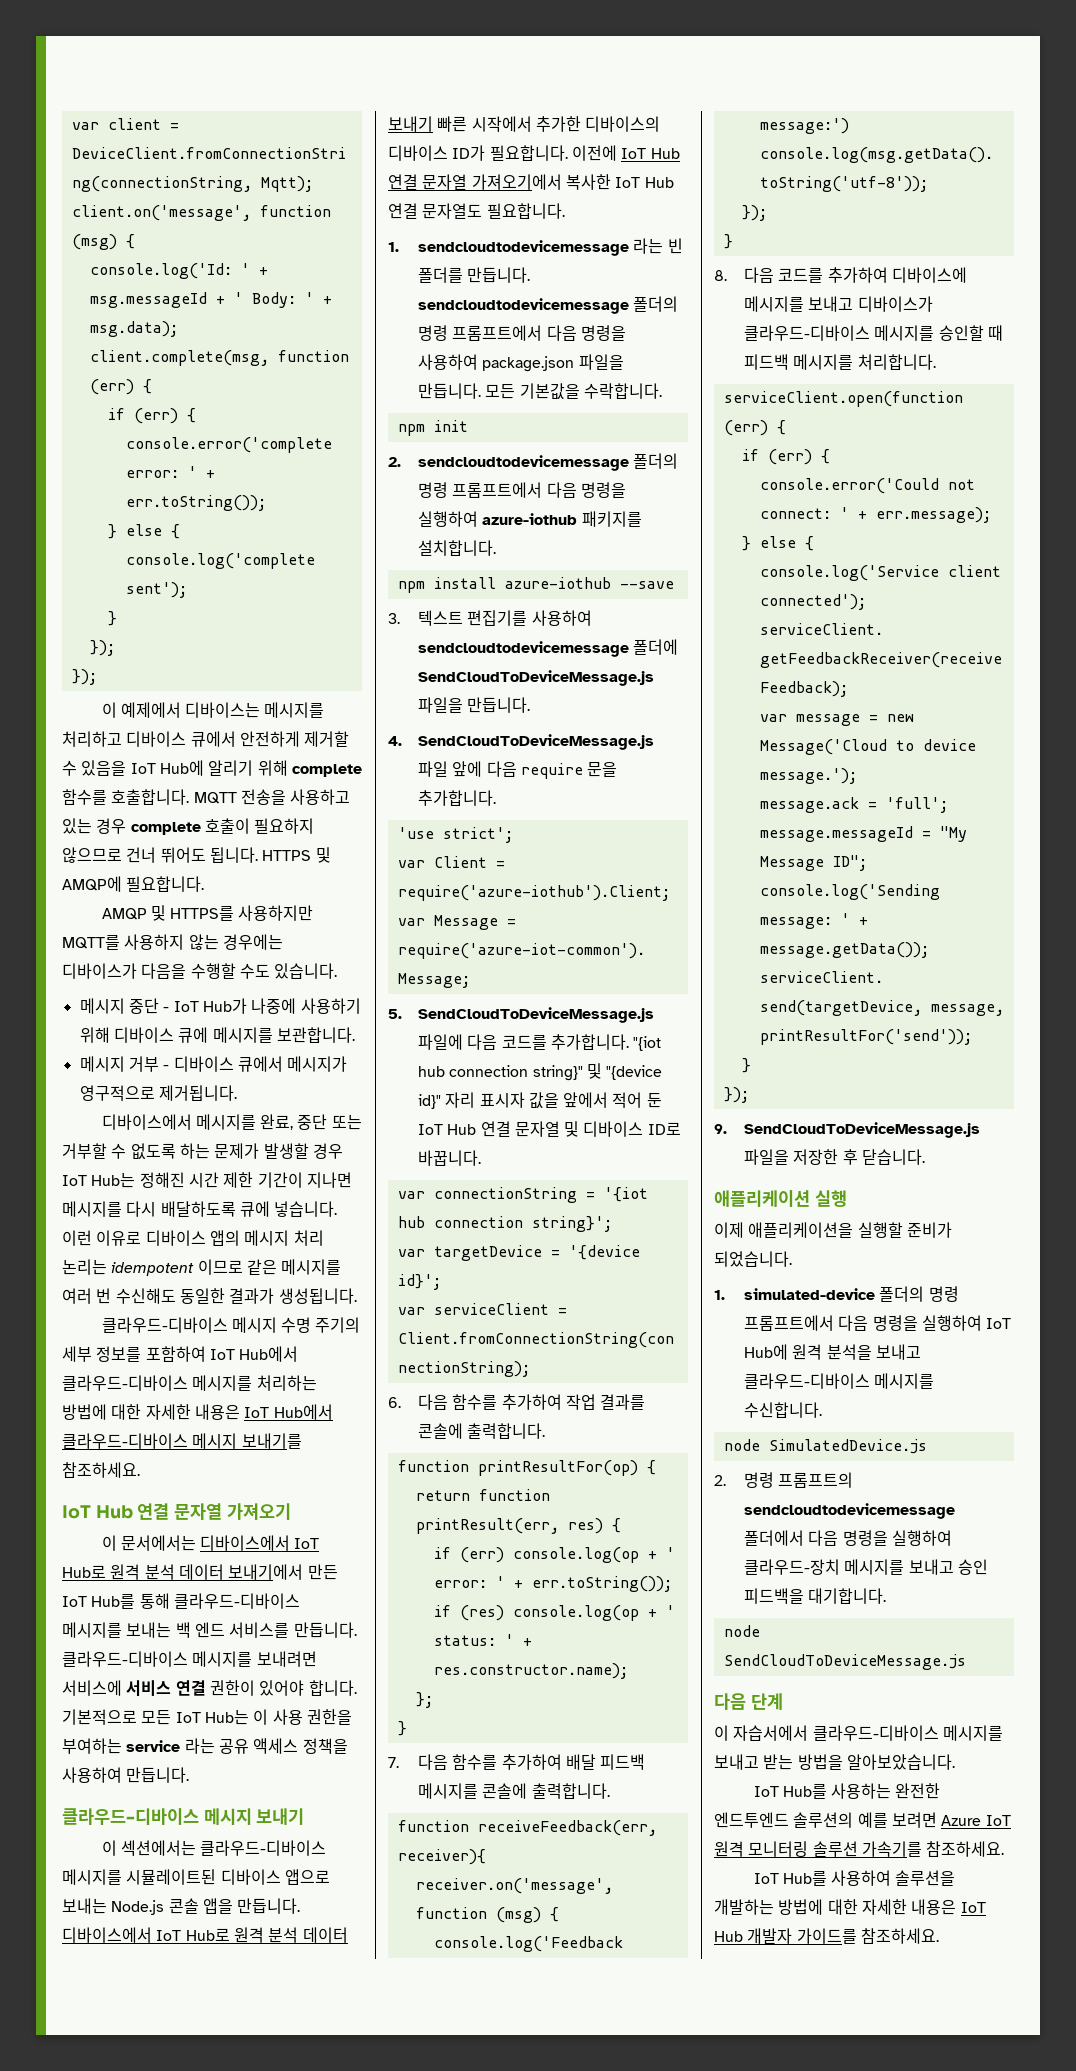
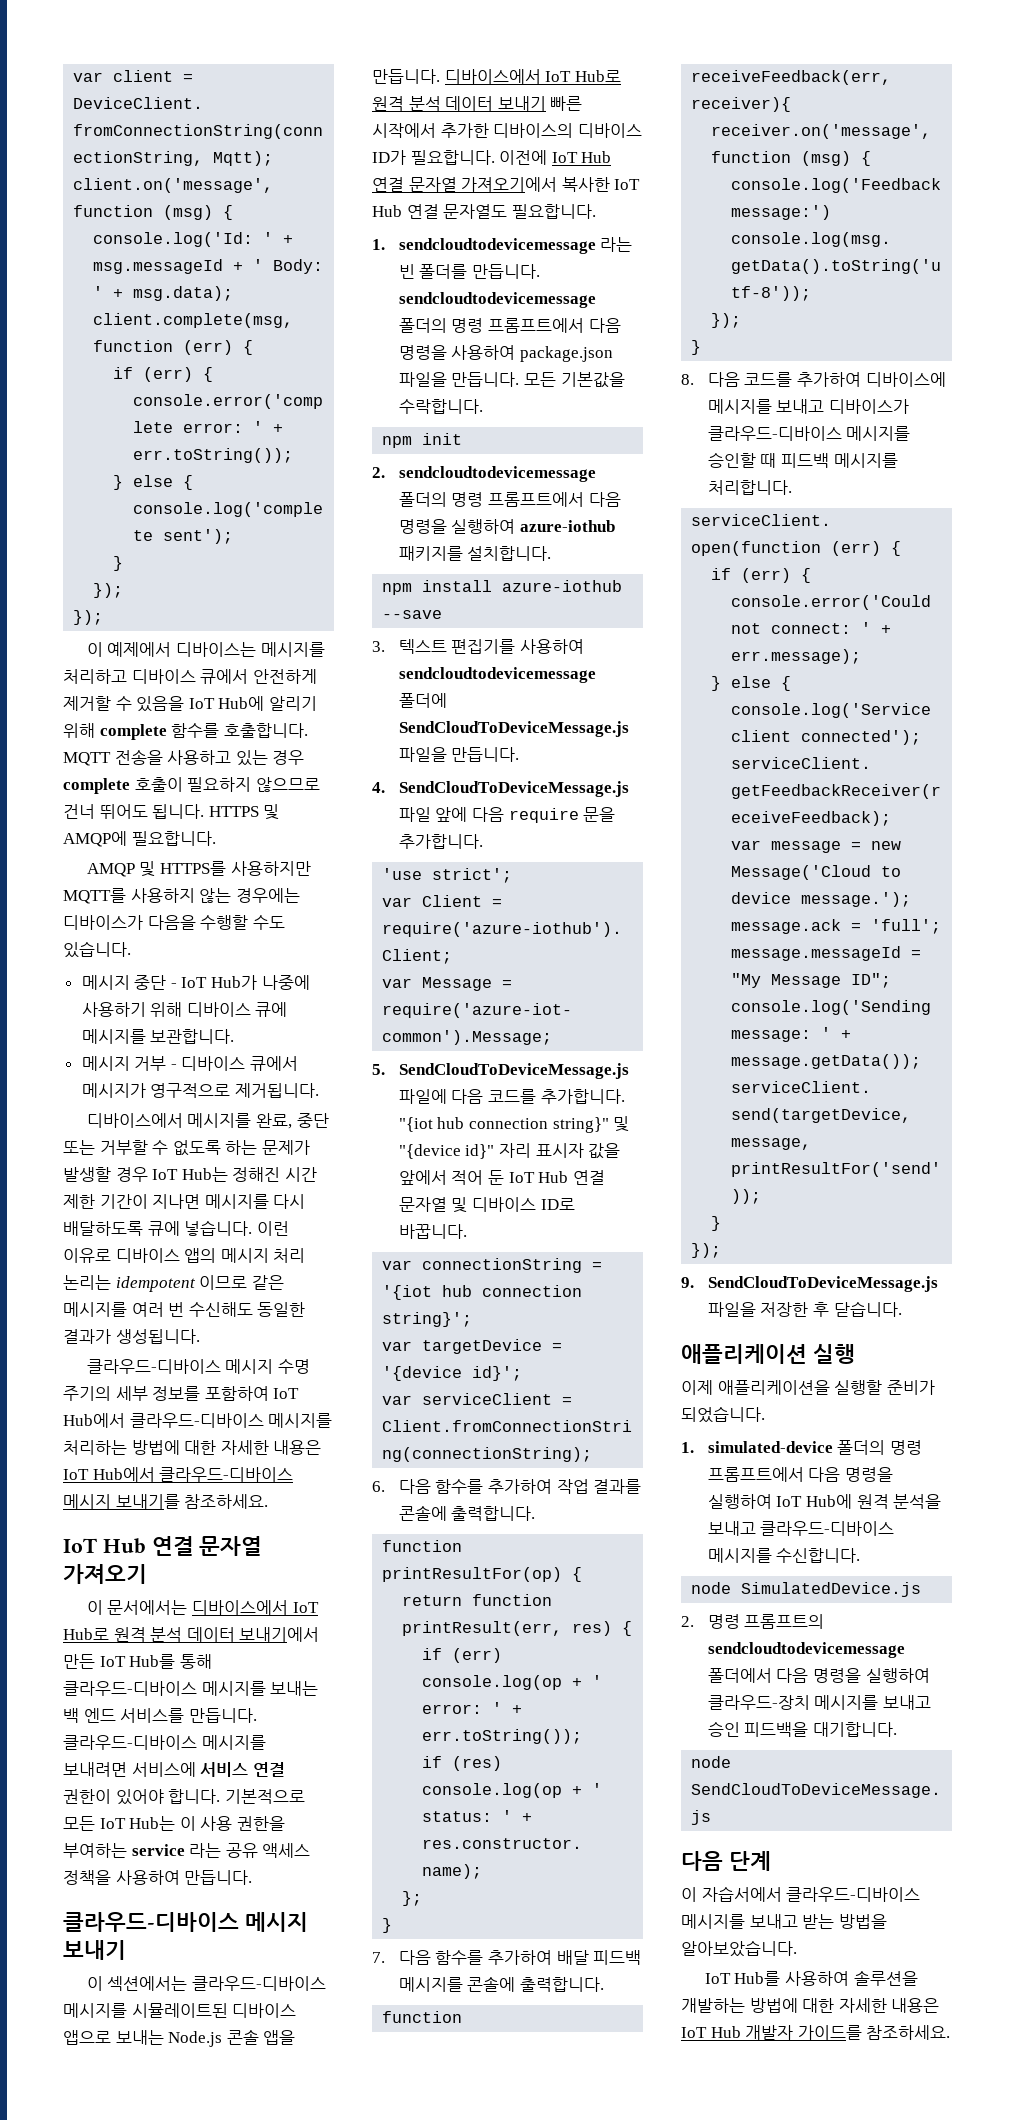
[753,1783,941,1799] [714,1812,1011,1828] [714,1841,1005,1857] // IoT Hub를 사용하는 완전한 엔드투엔드 솔루션의 예를 보려면 Azure IoT 원격 모니터링 솔루션 가속기를 참조하세요. -> (797, 1948) none

